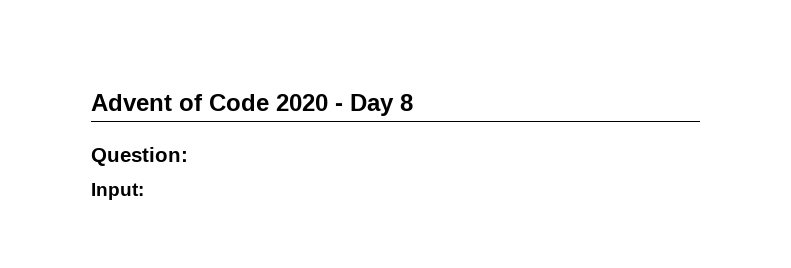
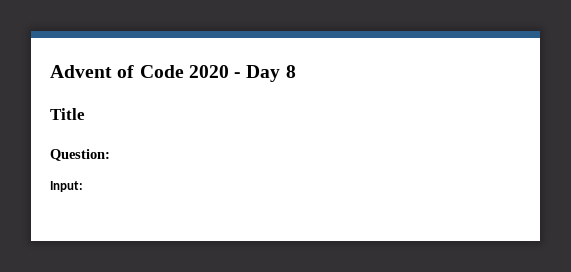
(413, 102) none -> [50,108,85,120] // Title

